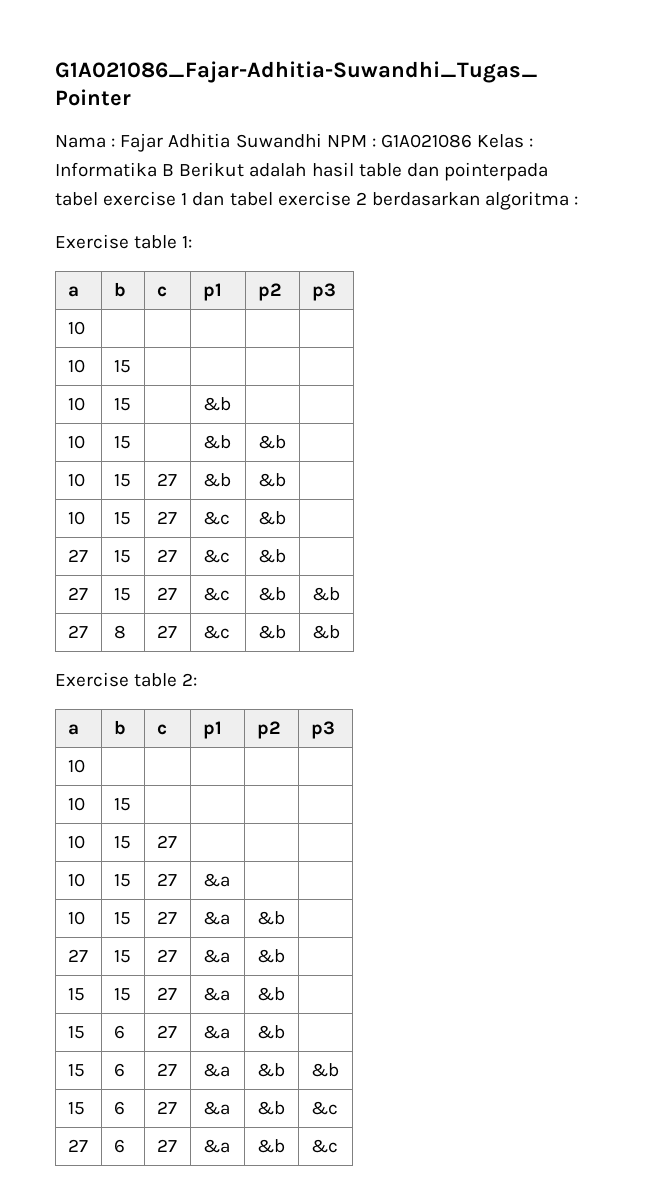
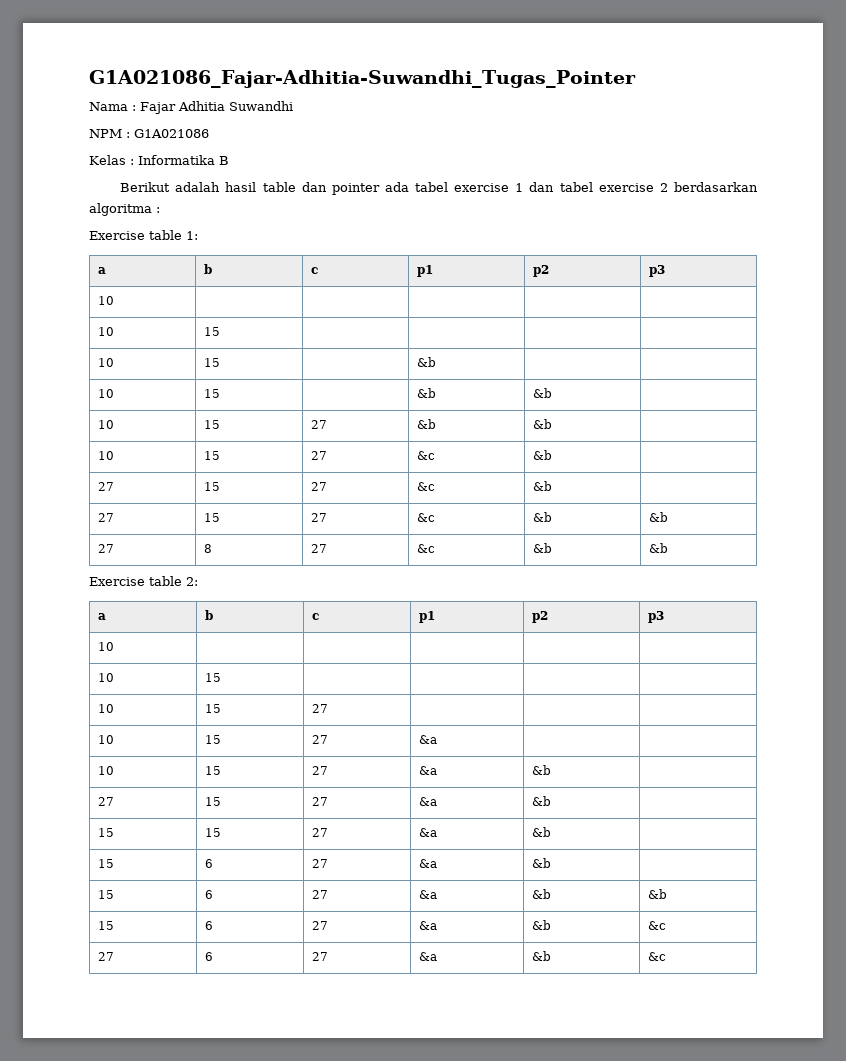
(322, 140) none -> (293, 106) //
(472, 141) none -> (209, 133) //
(175, 170) none -> (229, 160) //
[443,162,548,181] pointerpada -> [331,182,409,195] pointer ada

